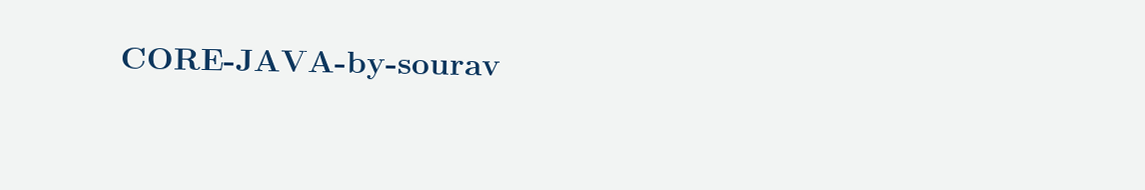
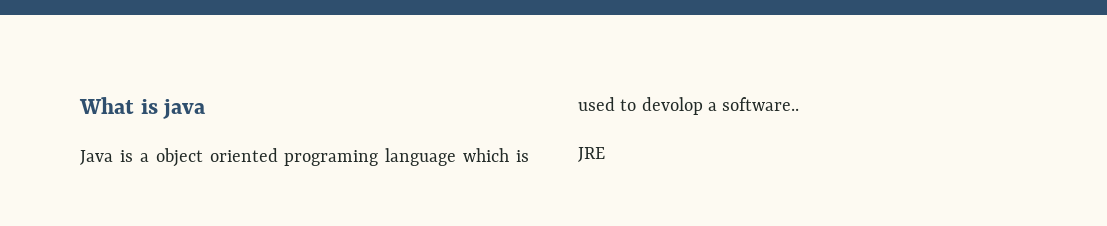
[120,47,501,82] CORE-JAVA-by-sourav -> [79,97,207,119] [80,148,529,167] [578,97,800,115] [578,147,605,162] What is java // Java is a object oriented programing language which is used to devolop a software.. // JRE

